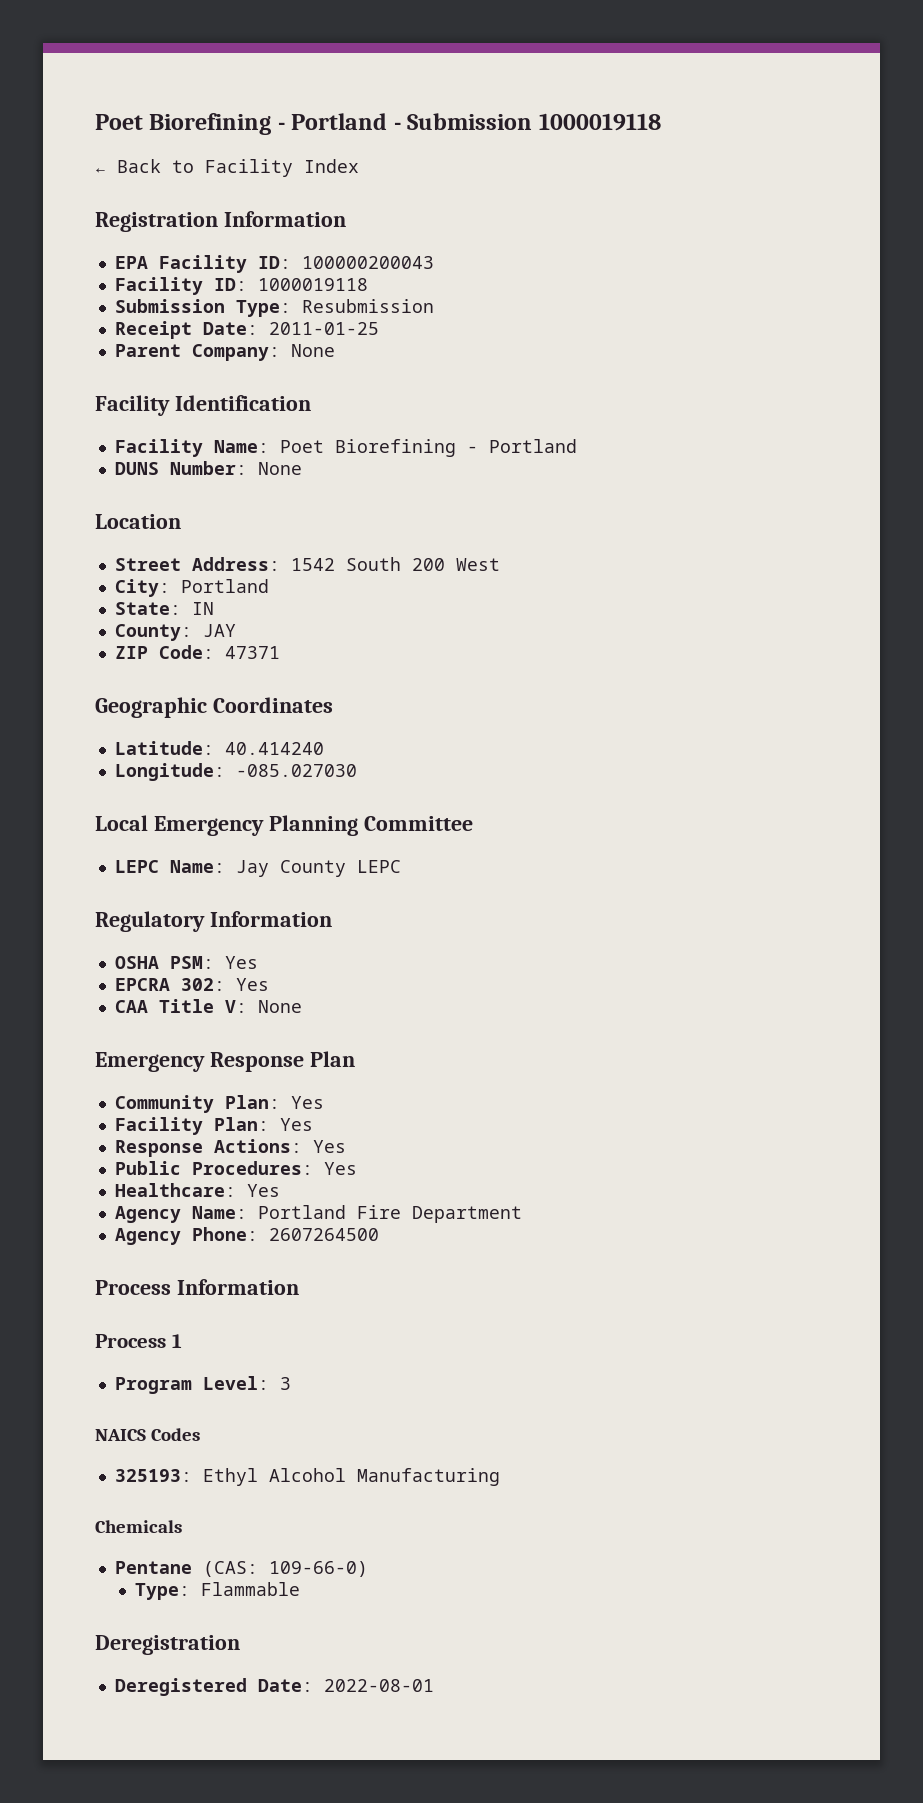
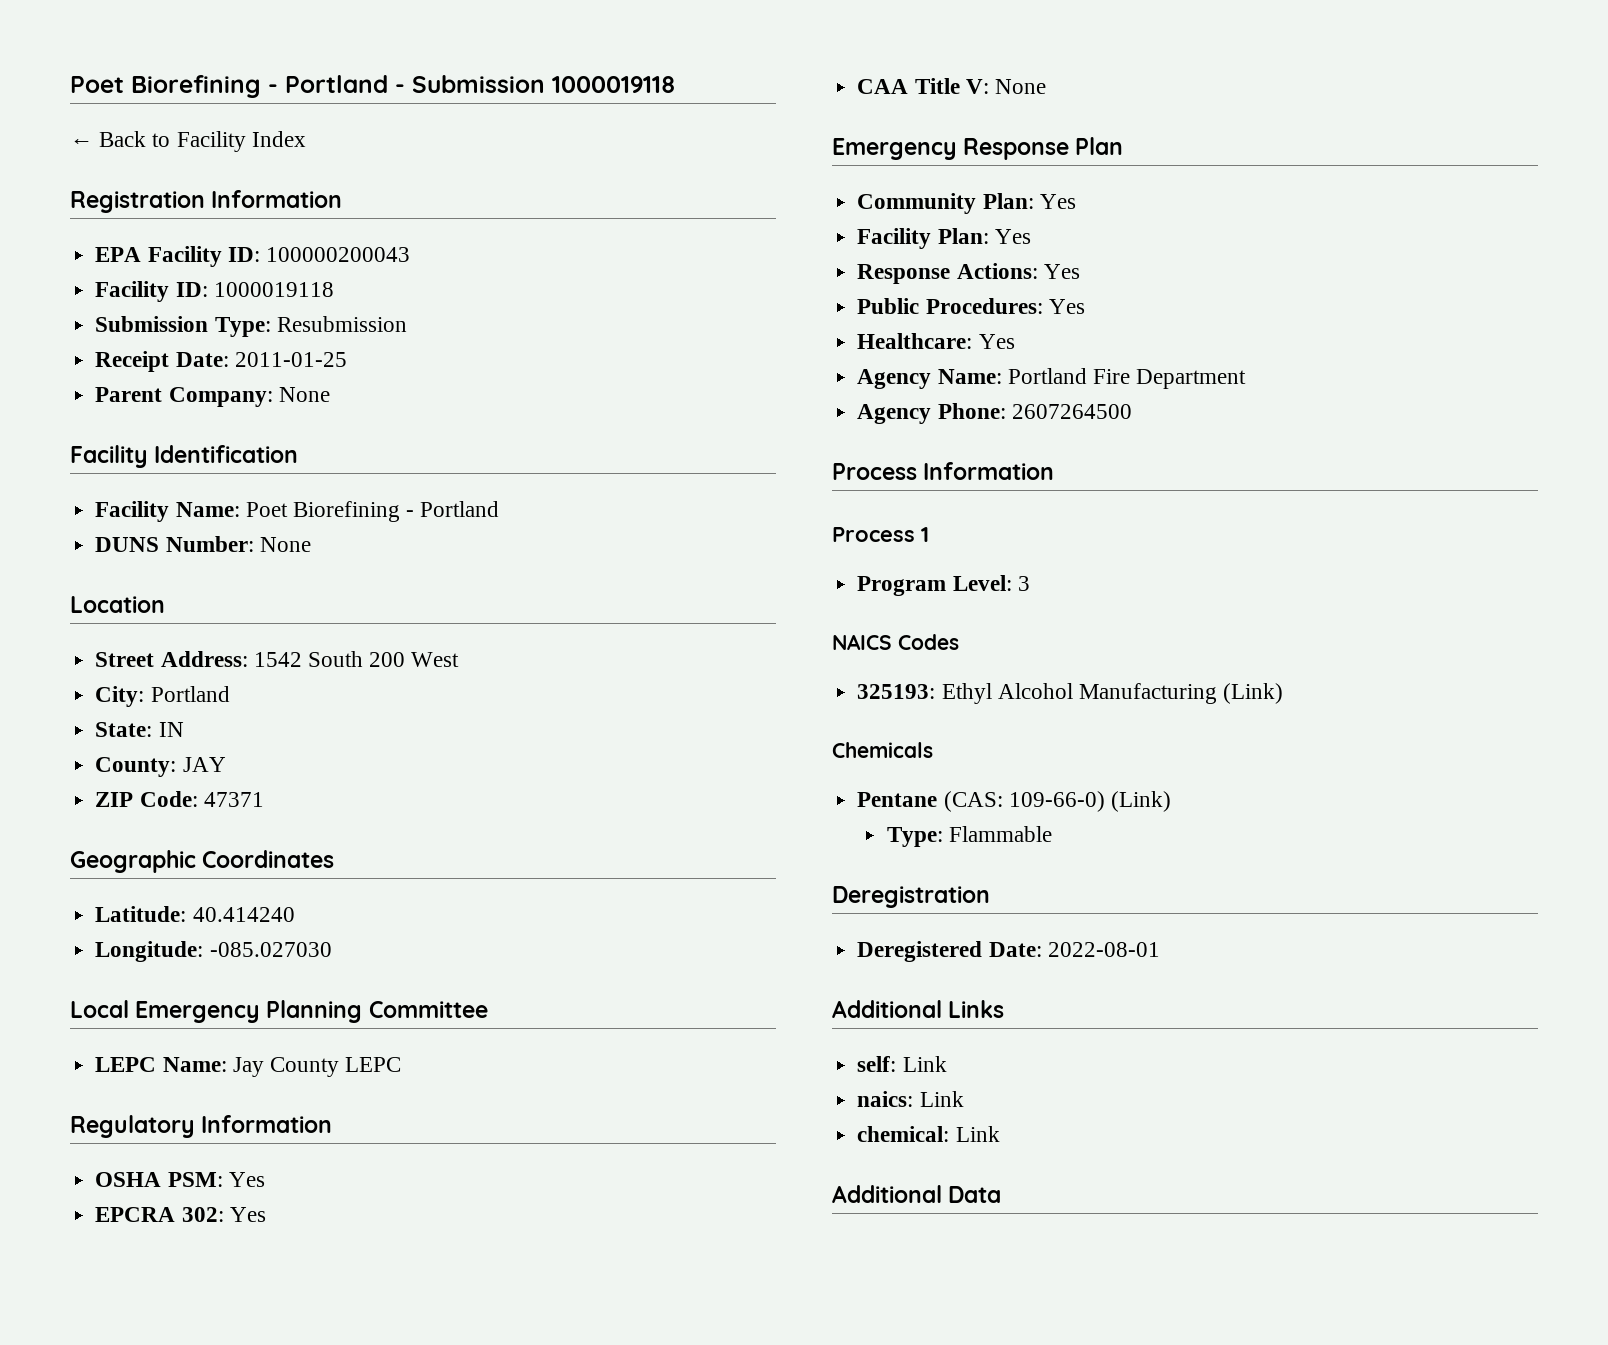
(500, 1477) none -> [1223,683,1284,704] (Link)
(368, 1569) none -> [1110,791,1171,812] (Link)
(434, 1685) none -> [832,1000,1005,1018] [857,1056,947,1072] [857,1091,964,1107] [857,1126,1000,1142] [832,1185,1002,1203] // Additional Links // self: Link // naics: Link // chemical: Link // Additional Data

